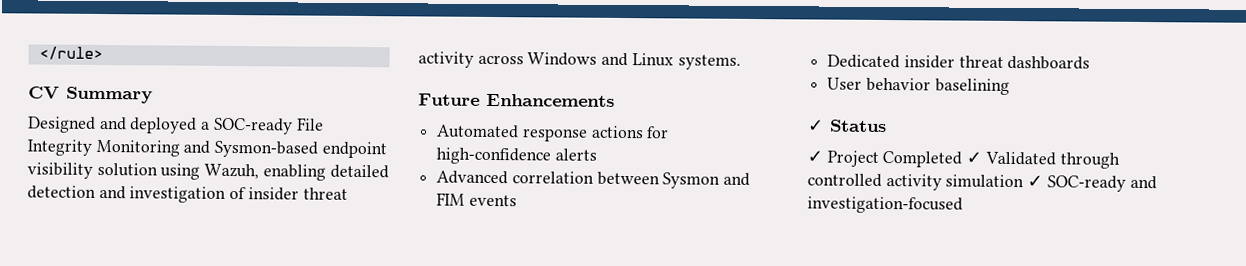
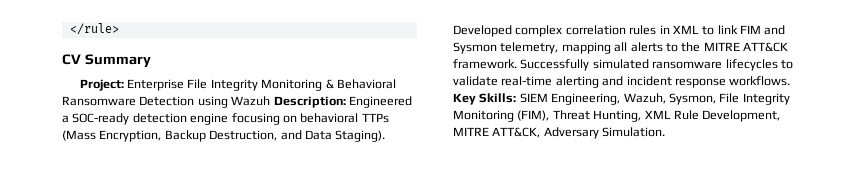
[27,116,324,135] [27,139,387,159] [27,162,389,181] [27,185,348,203] [418,51,741,70] [418,93,615,107] [436,124,670,142] [436,147,597,165] [436,170,751,189] [436,192,517,207] [827,54,1091,70] [827,77,1010,95] [808,119,887,133] [807,150,1120,169] [807,173,1157,192] [807,196,963,214] Designed and deployed a SOC-ready File Integrity Monitoring and Sysmon-based endpoint visibility solution using Wazuh, enabling detailed detection and investigation of insider threat activity across Windows and Linux systems. // Future Enhancements // Automated response actions for high-confidence alerts // Advanced correlation between Sysmon and FIM events // Dedicated insider threat dashboards // User behavior baselining // ✓ Status // ✓ Project Completed ✓ Validated through controlled activity simulation ✓ SOC-ready and investigation-focused -> [79,79,396,91] [62,96,412,108] [62,113,389,125] [62,130,386,142] [453,25,786,37] [453,42,788,54] [453,59,793,71] [453,76,791,88] [453,93,790,105] [453,110,781,122] [453,127,666,139] Project: Enterprise File Integrity Monitoring & Behavioral Ransomware Detection using Wazuh Description: Engineered a SOC-ready detection engine focusing on behavioral TTPs (Mass Encryption, Backup Destruction, and Data Staging). Developed complex correlation rules in XML to link FIM and Sysmon telemetry, mapping all alerts to the MITRE ATT&CK framework. Successfully simulated ransomware lifecycles to validate real-time alerting and incident response workflows. Key Skills: SIEM Engineering, Wazuh, Sysmon, File Integrity Monitoring (FIM), Threat Hunting, XML Rule Development, MITRE ATT&CK, Adversary Simulation.

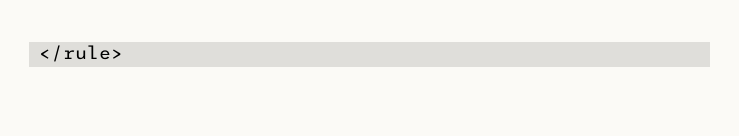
[62,54,151,68] [79,79,396,91] [62,96,412,108] [62,113,389,125] [62,130,386,142] [453,25,786,37] [453,42,788,54] [453,59,793,71] [453,76,791,88] [453,93,790,105] [453,110,781,122] [453,127,666,139] // CV Summary // Project: Enterprise File Integrity Monitoring & Behavioral Ransomware Detection using Wazuh Description: Engineered a SOC-ready detection engine focusing on behavioral TTPs (Mass Encryption, Backup Destruction, and Data Staging). Developed complex correlation rules in XML to link FIM and Sysmon telemetry, mapping all alerts to the MITRE ATT&CK framework. Successfully simulated ransomware lifecycles to validate real-time alerting and incident response workflows. Key Skills: SIEM Engineering, Wazuh, Sysmon, File Integrity Monitoring (FIM), Threat Hunting, XML Rule Development, MITRE ATT&CK, Adversary Simulation. -> (123, 53) none

